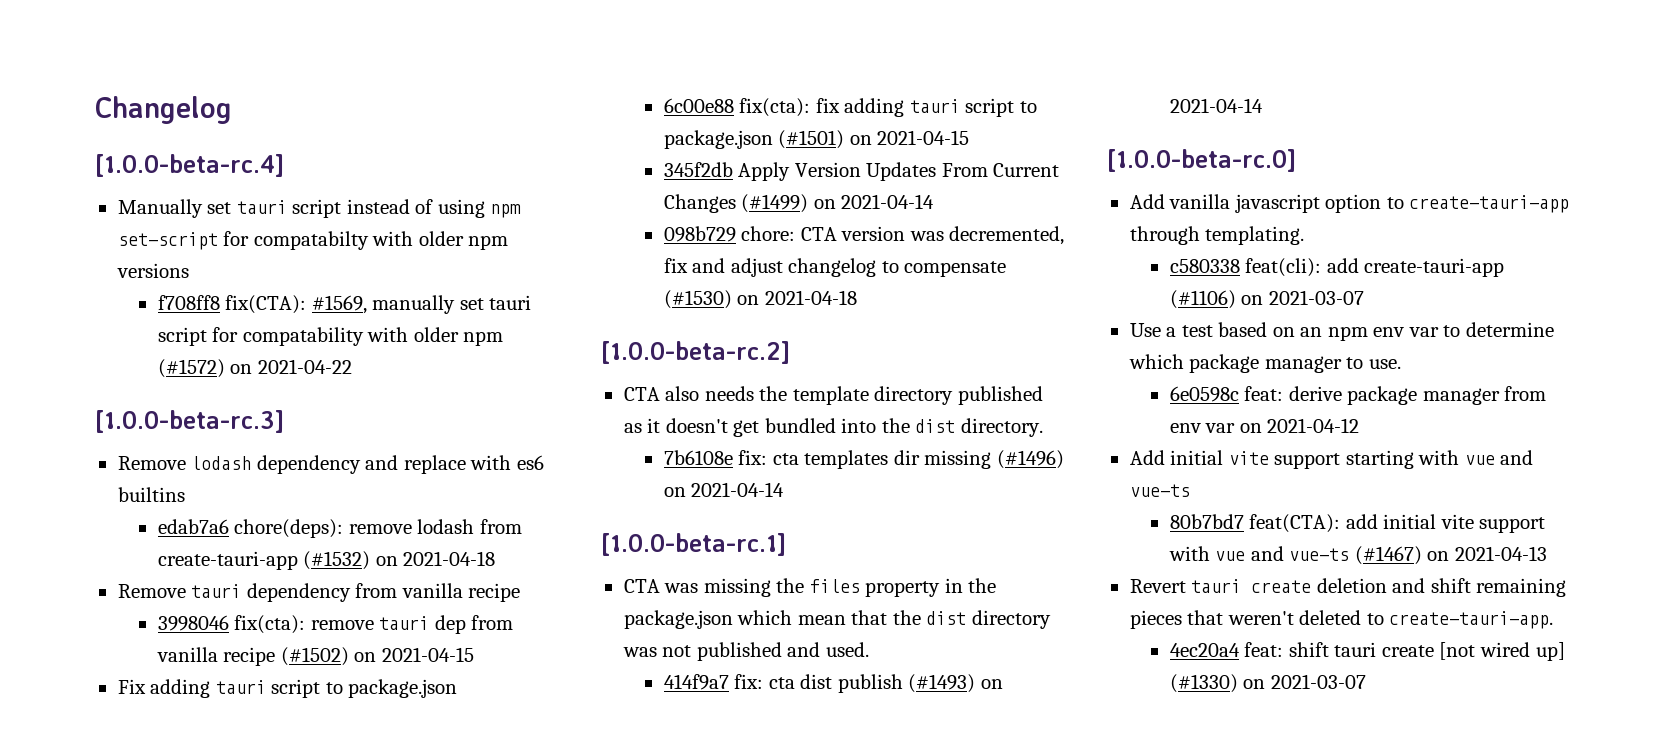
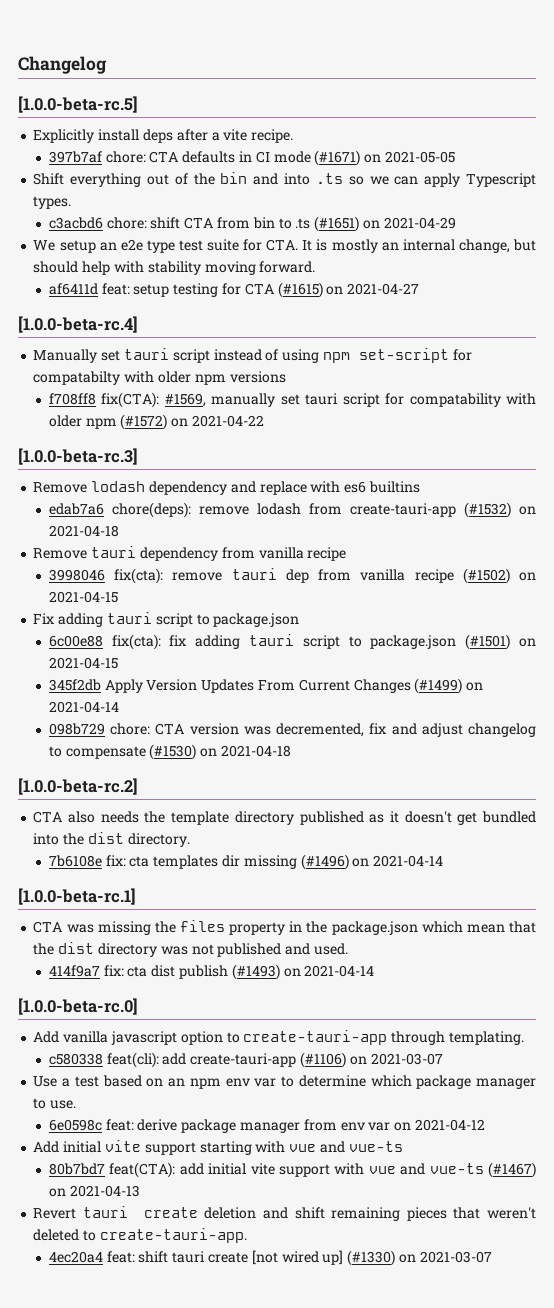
(232, 110) none -> [18,96,138,113] [33,129,294,143] [48,150,455,166] [33,172,537,187] [33,196,72,209] [48,216,456,232] [33,239,537,253] [33,261,316,275] [48,282,420,298] // [1.0.0-beta-rc.5] // Explicitly install deps after a vite recipe. // 397b7af chore: CTA defaults in CI mode (#1671) on 2021-05-05 // Shift everything out of the bin and into .ts so we can apply Typescript types. // c3acbd6 chore: shift CTA from bin to .ts (#1651) on 2021-04-29 // We setup an e2e type test suite for CTA. It is mostly an internal change, but should help with stability moving forward. // af6411d feat: setup testing for CTA (#1615) on 2021-04-27

